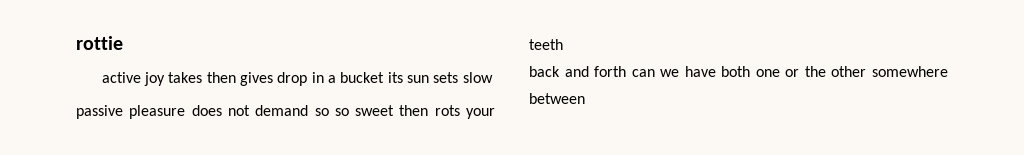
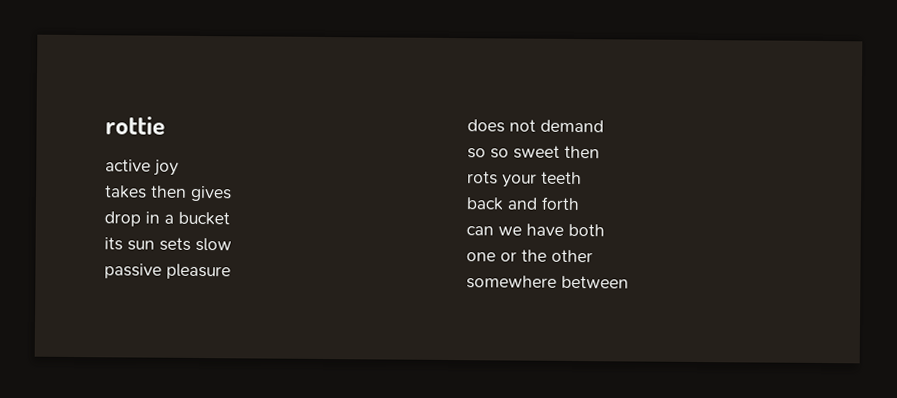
(165, 79) none -> (179, 167) //
(273, 79) none -> (232, 193) //
(385, 77) none -> (230, 218) //
(186, 112) none -> (231, 271) //
(309, 110) none -> (604, 126) //
(429, 110) none -> (600, 152) //
(627, 71) none -> (580, 203) //
(751, 71) none -> (605, 230) //
(867, 71) none -> (593, 256) //

